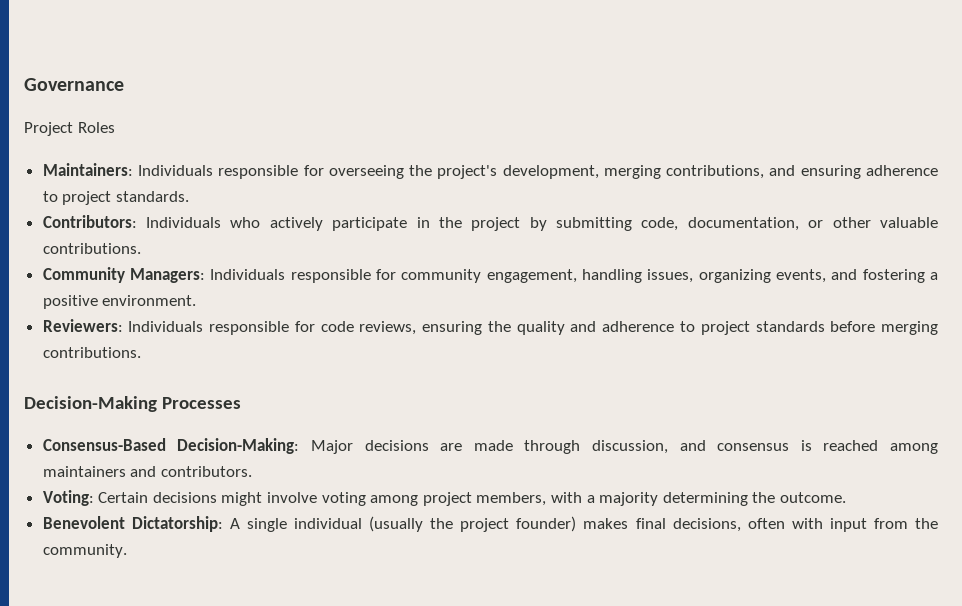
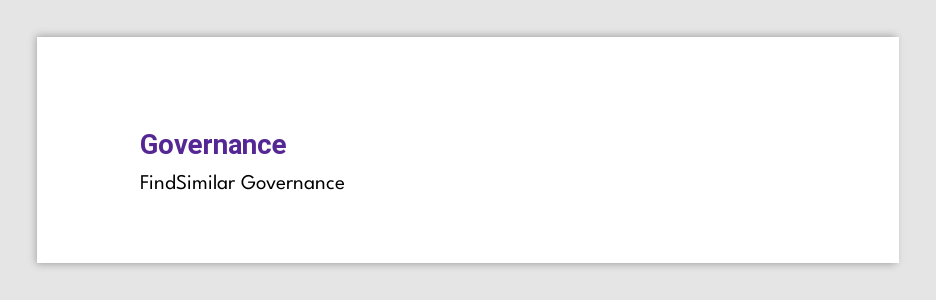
[24,122,115,136] [42,163,938,179] [42,191,189,205] [42,215,938,231] [42,243,141,254] [42,267,938,283] [42,295,197,309] [42,319,938,335] [42,347,141,358] [24,396,241,412] [42,438,939,454] [42,466,252,477] [42,490,846,506] [42,516,938,532] [42,544,127,558] Project Roles // Maintainers: Individuals responsible for overseeing the project's development, merging contributions, and ensuring adherence to project standards. // Contributors: Individuals who actively participate in the project by submitting code, documentation, or other valuable contributions. // Community Managers: Individuals responsible for community engagement, handling issues, organizing events, and fostering a positive environment. // Reviewers: Individuals responsible for code reviews, ensuring the quality and adherence to project standards before merging contributions. // Decision-Making Processes // Consensus-Based Decision-Making: Major decisions are made through discussion, and consensus is reached among maintainers and contributors. // Voting: Certain decisions might involve voting among project members, with a majority determining the outcome. // Benevolent Dictatorship: A single individual (usually the project founder) makes final decisions, often with input from the community. -> [140,174,345,190] FindSimilar Governance

